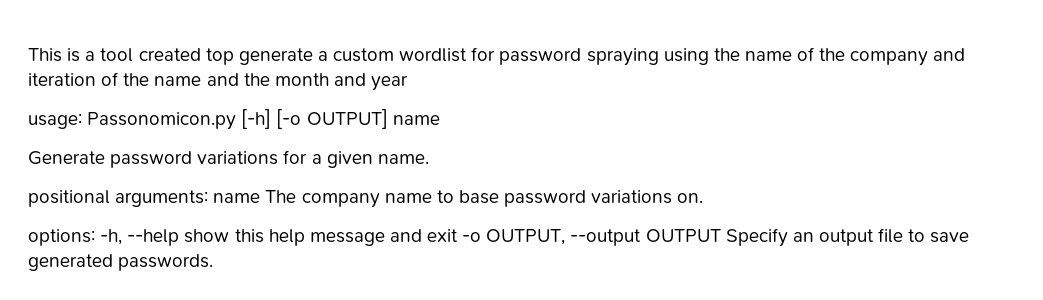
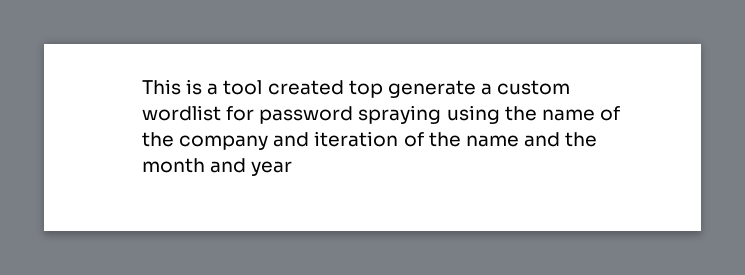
[28,109,440,130] [28,150,429,168] [28,190,704,208] [28,228,970,247] [28,254,214,271] // usage: Passonomicon.py [-h] [-o OUTPUT] name // Generate password variations for a given name. // positional arguments: name The company name to base password variations on. // options: -h, --help show this help message and exit -o OUTPUT, --output OUTPUT Specify an output file to save generated passwords. -> (293, 168) none

